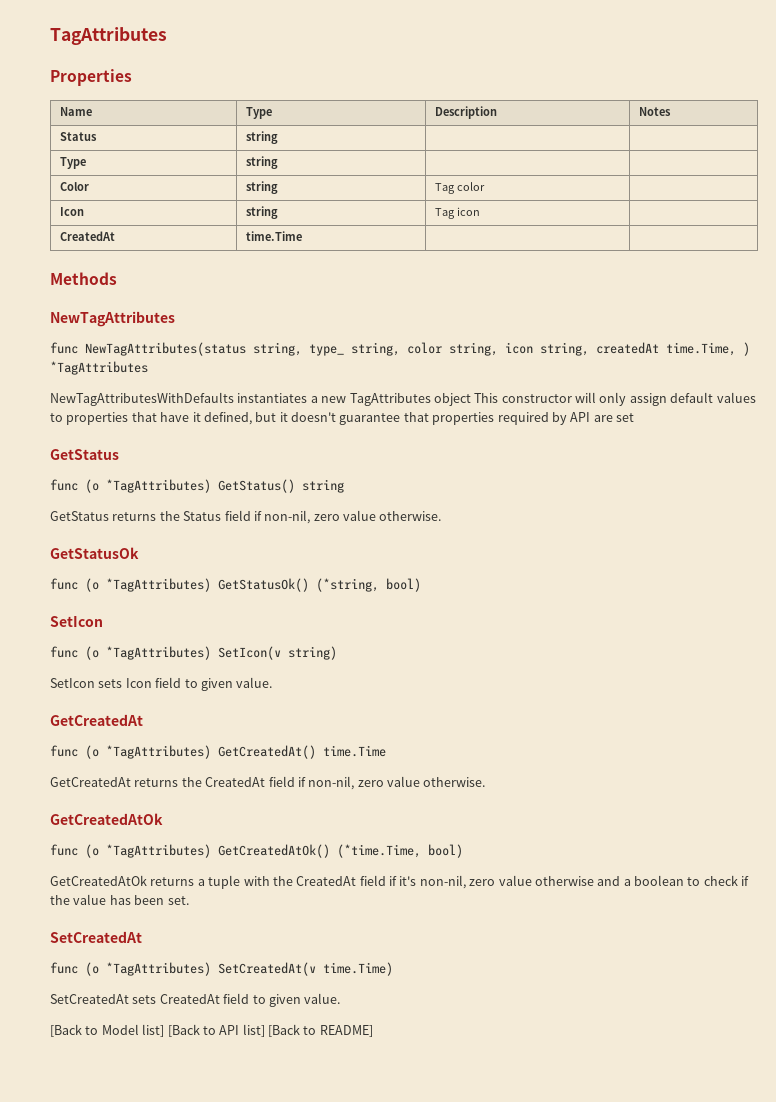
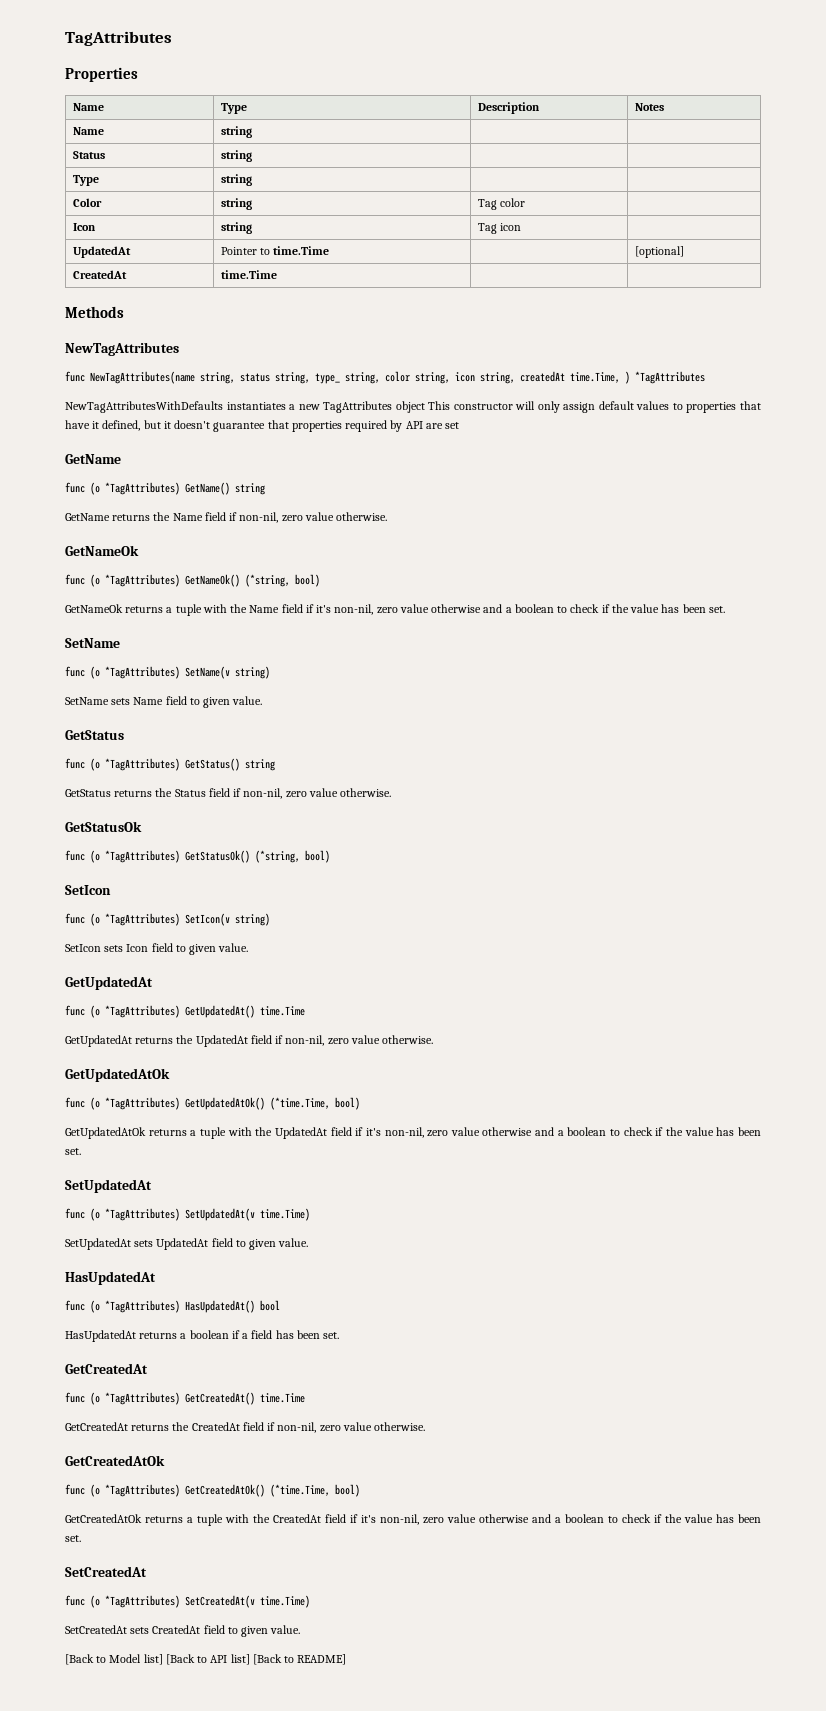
(671, 111) none -> [72,127,104,135] [220,126,252,138] // Name | string | |
(480, 211) none -> [72,246,131,258] [220,246,330,255] [634,246,684,258] // UpdatedAt | Pointer to time.Time | | [optional]
[85,342,246,356] NewTagAttributes(status -> [90,371,270,384] NewTagAttributes(name string, status
(634, 417) none -> [65,454,121,464] [65,482,265,495] [65,512,388,523] [65,545,139,556] [65,574,320,587] [65,604,725,616] [65,638,120,648] [65,666,270,679] [65,696,263,708] // GetName // func (o *TagAttributes) GetName() string // GetName returns the Name field if non-nil, zero value otherwise. // GetNameOk // func (o *TagAttributes) GetNameOk() (*string, bool) // GetNameOk returns a tuple with the Name field if it's non-nil, zero value otherwise and a boolean to check if the value has been set. // SetName // func (o *TagAttributes) SetName(v string) // SetName sets Name field to given value.
(273, 682) none -> [65,976,153,990] [65,1005,305,1018] [65,1035,434,1047] [65,1068,170,1082] [65,1097,360,1110] [65,1127,762,1139] [65,1148,81,1155] [65,1179,152,1193] [65,1208,310,1221] [65,1238,309,1250] [65,1271,156,1285] [65,1300,280,1313] [65,1330,340,1342] // GetUpdatedAt // func (o *TagAttributes) GetUpdatedAt() time.Time // GetUpdatedAt returns the UpdatedAt field if non-nil, zero value otherwise. // GetUpdatedAtOk // func (o *TagAttributes) GetUpdatedAtOk() (*time.Time, bool) // GetUpdatedAtOk returns a tuple with the UpdatedAt field if it's non-nil, zero value otherwise and a boolean to check if the value has been set. // SetUpdatedAt // func (o *TagAttributes) SetUpdatedAt(v time.Time) // SetUpdatedAt sets UpdatedAt field to given value. // HasUpdatedAt // func (o *TagAttributes) HasUpdatedAt() bool // HasUpdatedAt returns a boolean if a field has been set.

